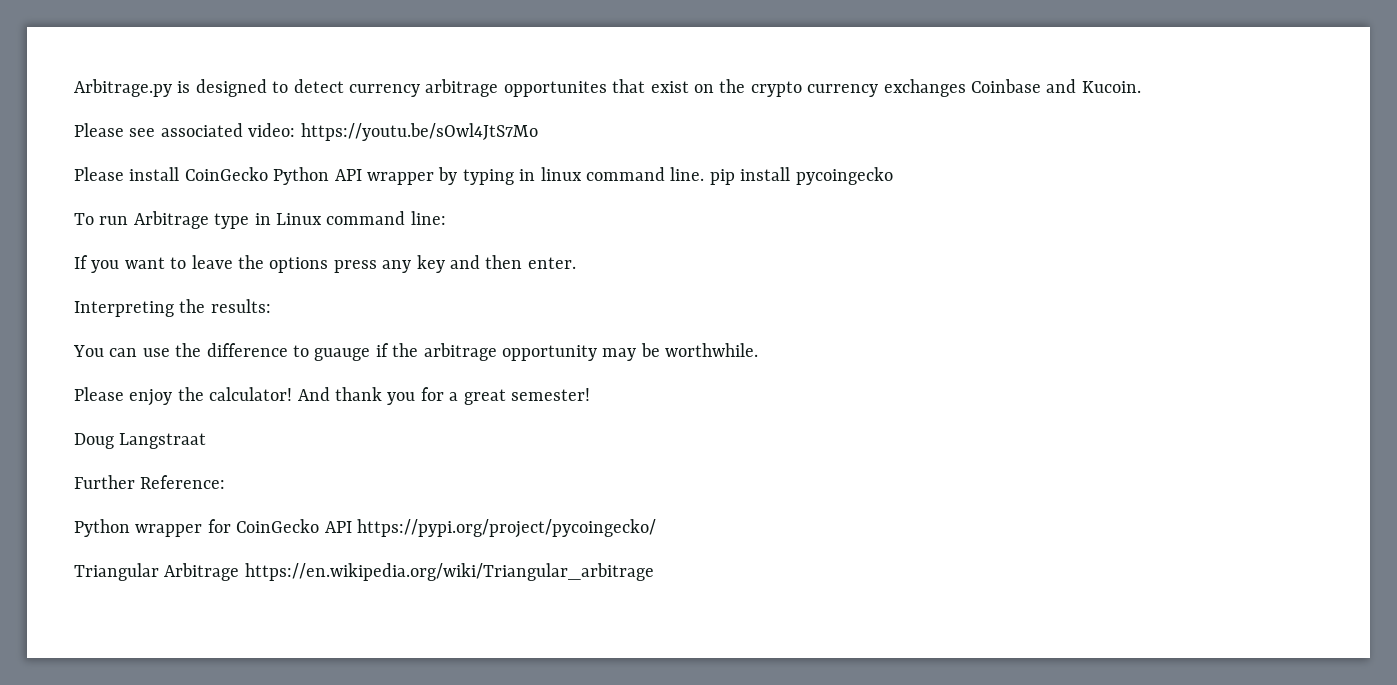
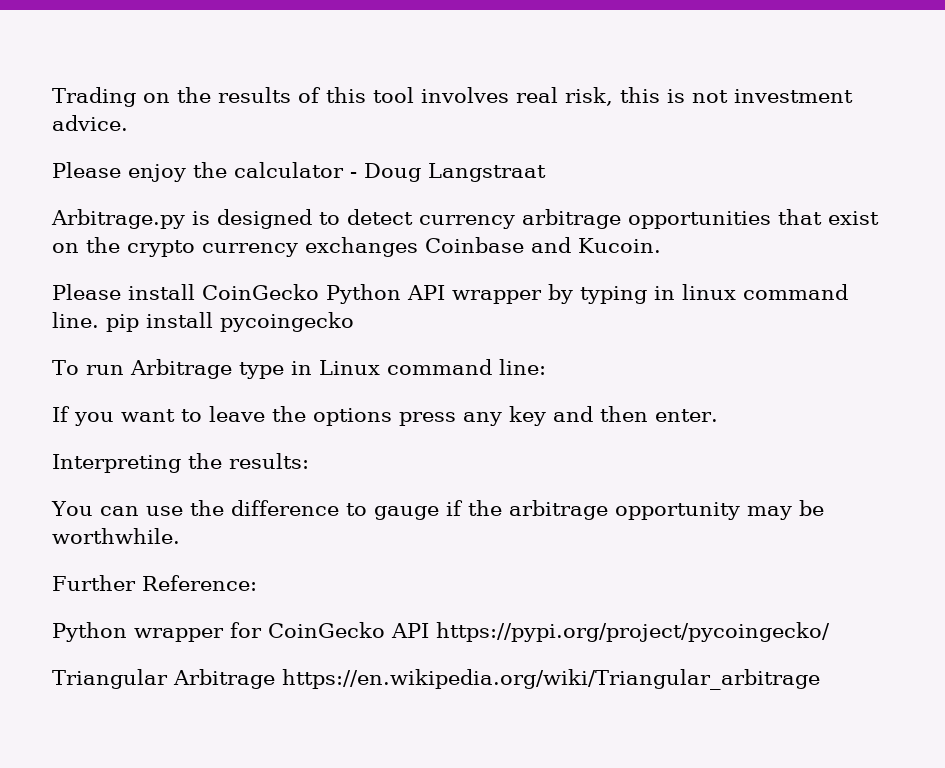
(74, 88) none -> [52,87,853,107] [52,115,128,131] [52,162,546,182] Trading on the results of this tool involves real risk, this is not investment advice. // Please enjoy the calculator - Doug Langstraat //
[503,81,607,97] opportunites -> [628,211,771,229] opportunities
[74,123,538,141] // Please see associated video: https://youtu.be/sOwl4JtS7Mo -> (661, 245) none
[314,348,371,361] guauge -> [373,506,439,520] gauge
[74,387,590,406] [74,433,207,449] // Please enjoy the calculator! And thank you for a great semester! // Doug Langstraat -> (180, 536) none

